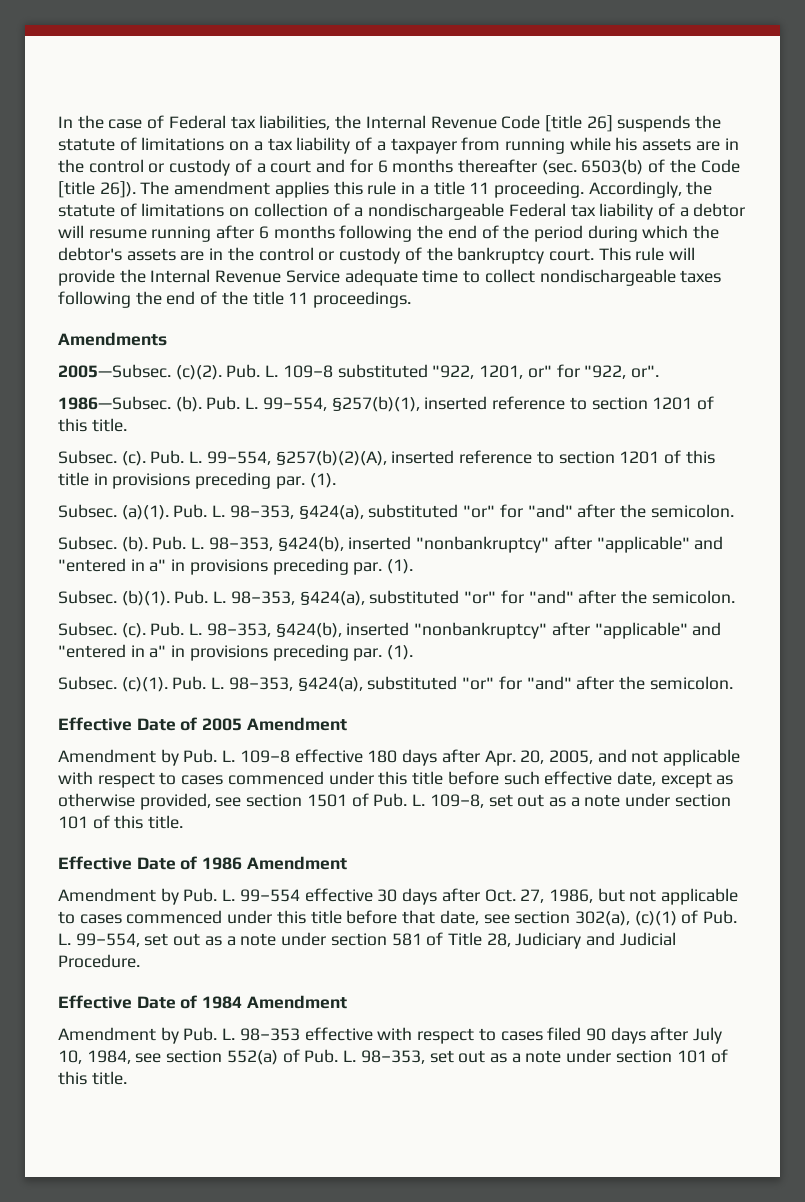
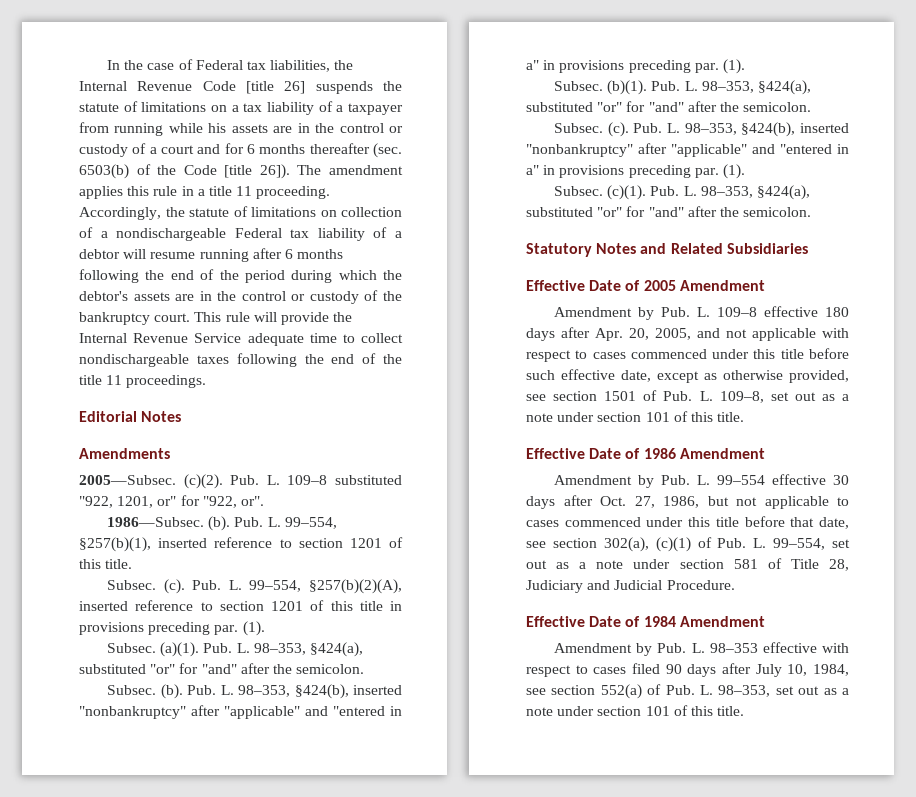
(412, 299) none -> [79,411,182,422] // Editorial Notes
(733, 683) none -> [526,243,808,257] // Statutory Notes and Related Subsidiaries

